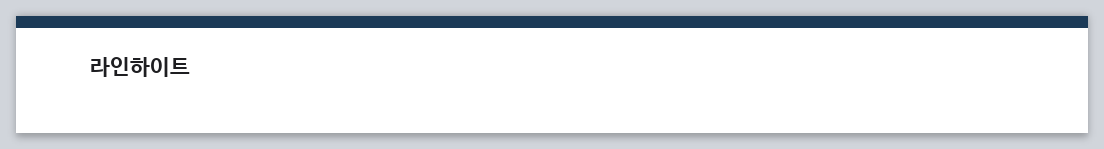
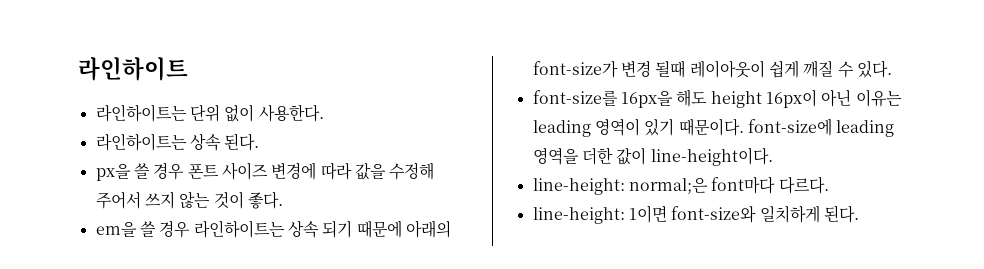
(190, 67) none -> [95,104,324,122] [95,133,260,151] [95,162,435,181] [95,191,283,209] [95,220,451,238] [532,60,892,78] [532,89,902,108] [532,118,895,137] [532,147,773,166] [532,176,829,195] [532,205,859,224] // 라인하이트는 단위 없이 사용한다. // 라인하이트는 상속 된다. // px을 쓸 경우 폰트 사이즈 변경에 따라 값을 수정해 주어서 쓰지 않는 것이 좋다. // em을 쓸 경우 라인하이트는 상속 되기 때문에 아래의 font-size가 변경 될때 레이아웃이 쉽게 깨질 수 있다. // font-size를 16px을 해도 height 16px이 아닌 이유는 leading 영역이 있기 때문이다. font-size에 leading 영역을 더한 값이 line-height이다. // line-height: normal;은 font마다 다르다. // line-height: 1이면 font-size와 일치하게 된다.

